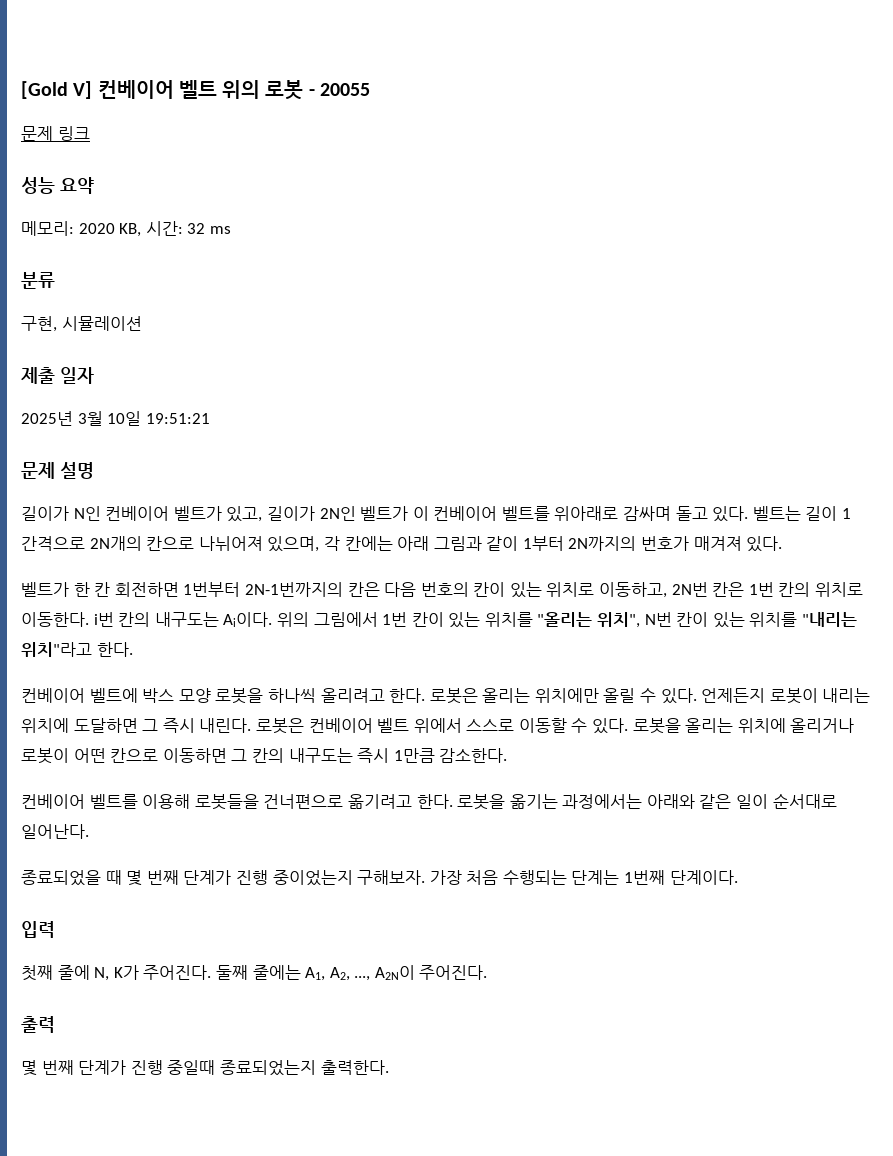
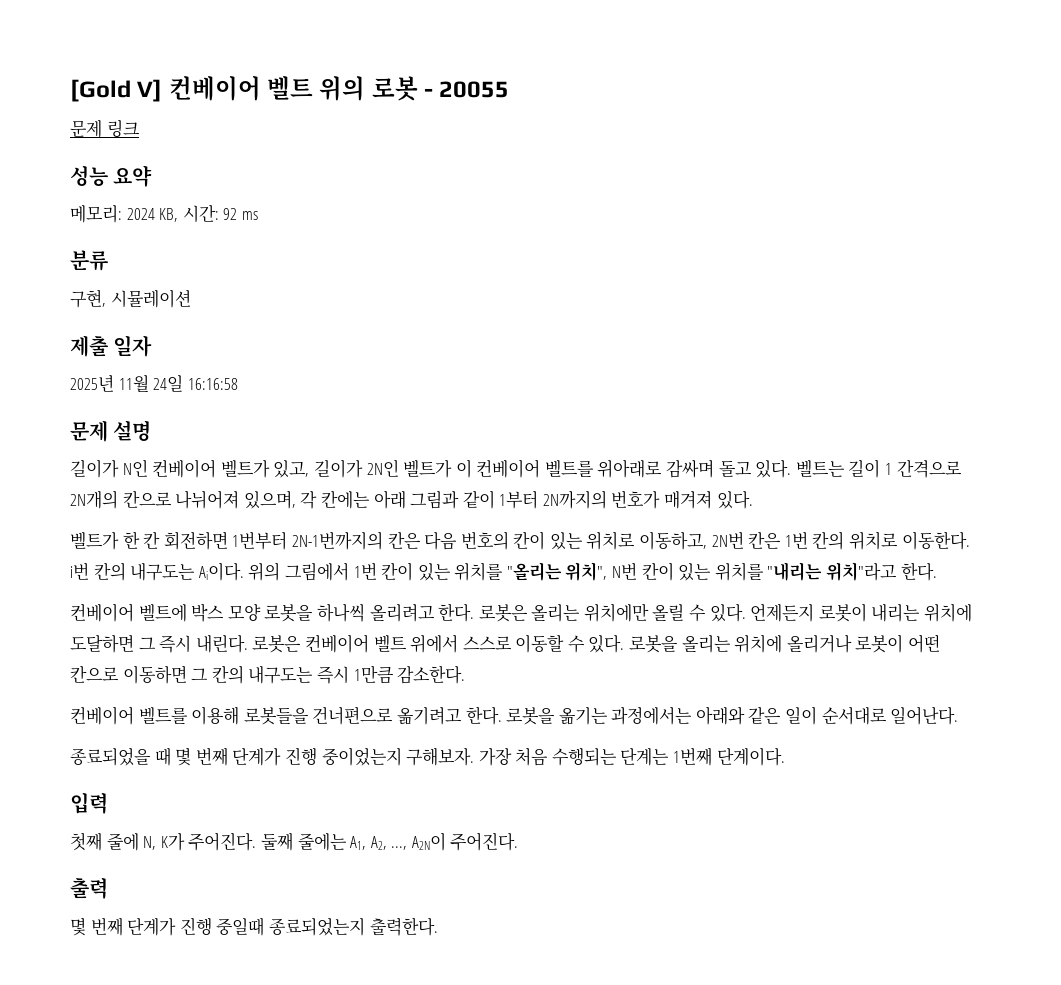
[78,223,115,234] 2020 -> [126,208,155,220] 2024
[187,223,206,234] 32 -> [223,208,238,220] 92
[77,411,210,426] 3월 10일 19:51:21 -> [118,375,238,392] 11월 24일 16:16:58

